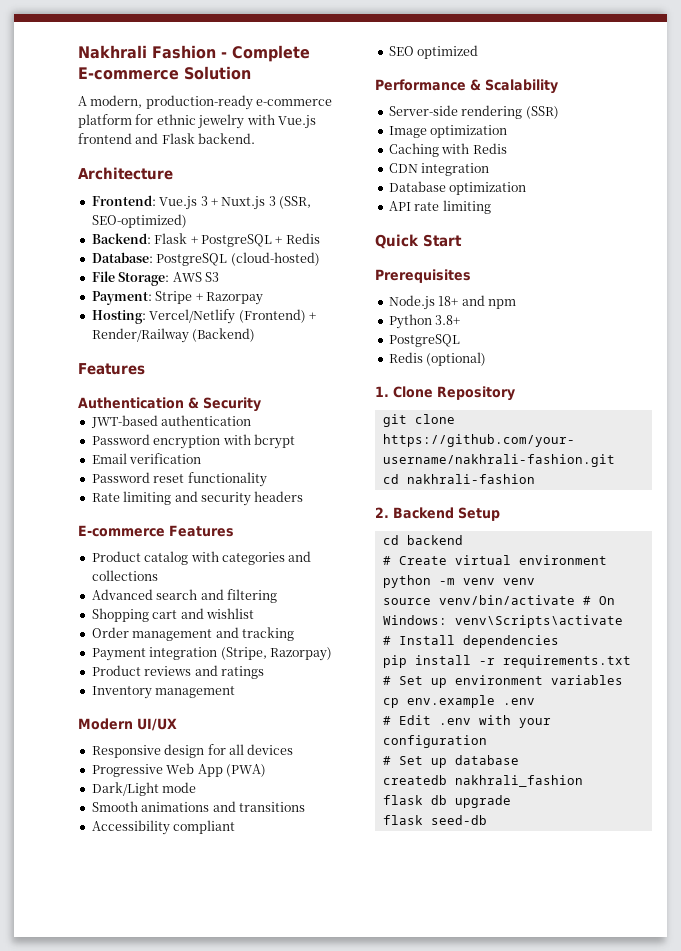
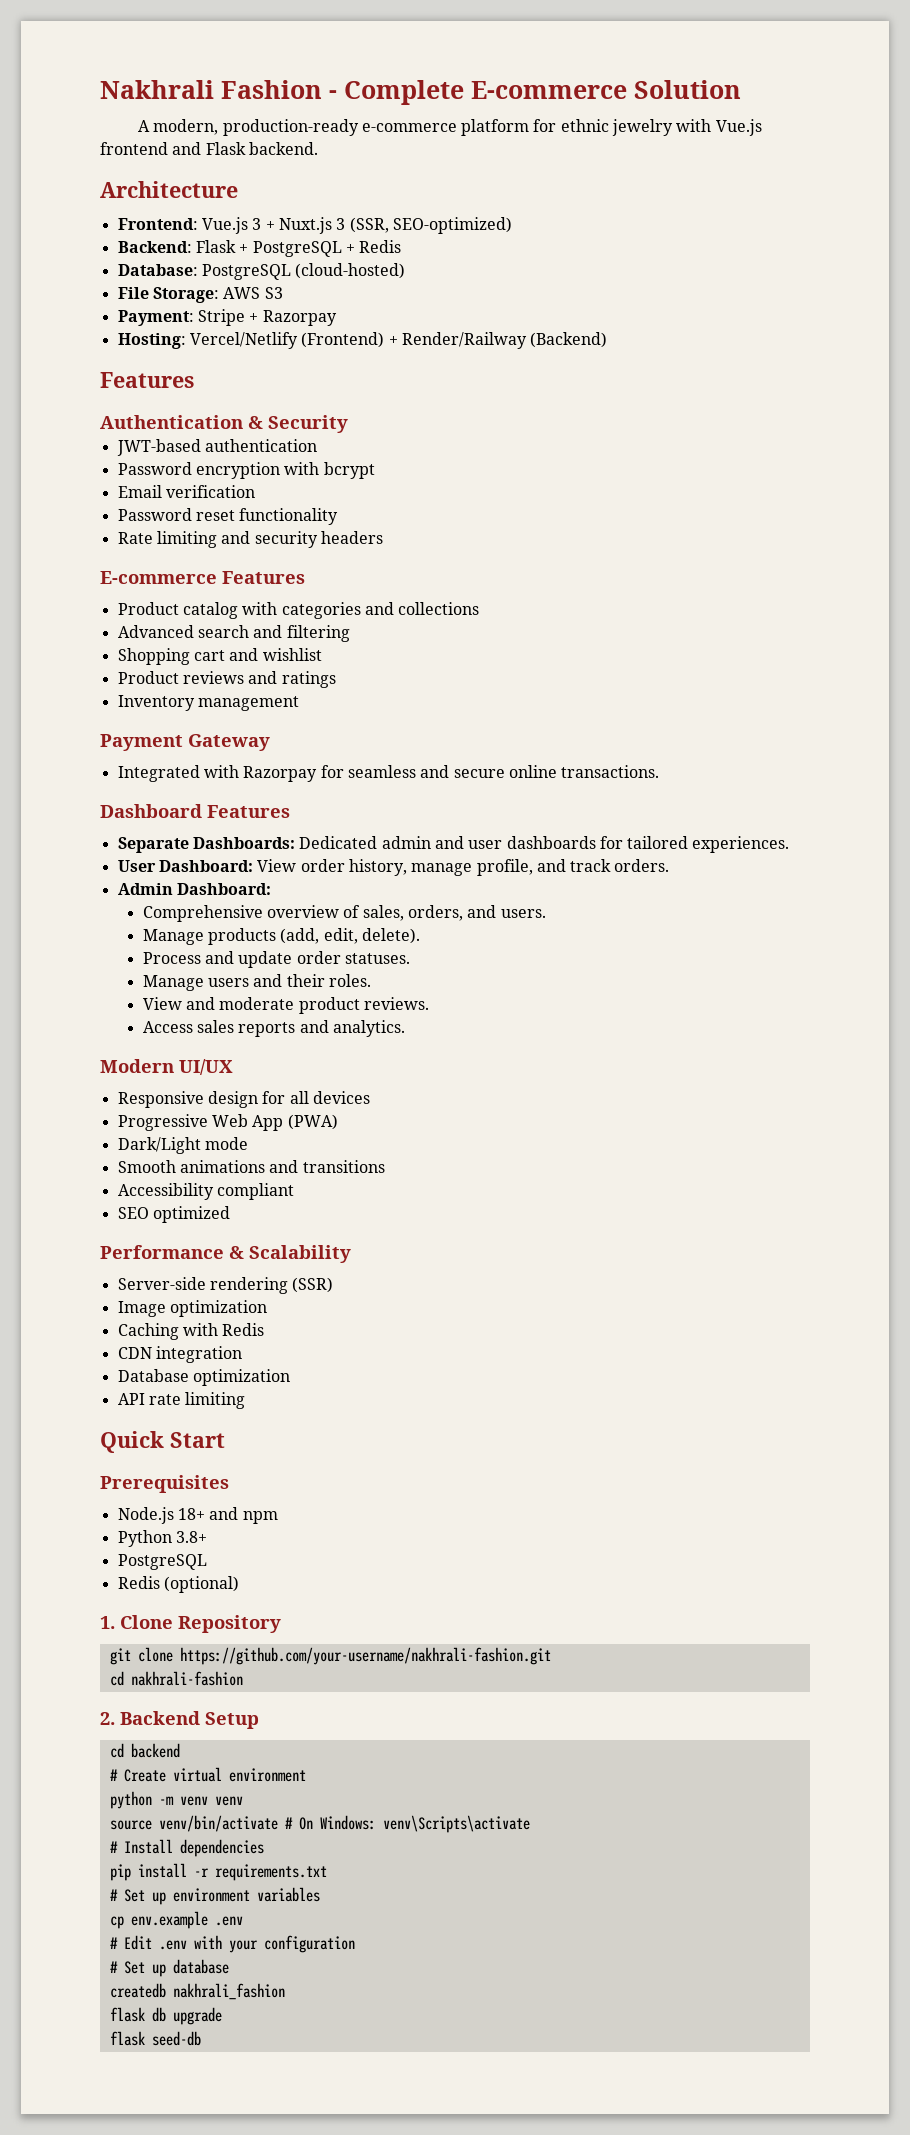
[91,627,294,641] [91,647,332,661] // Order management and tracking // Payment integration (Stripe, Razorpay) -> (322, 654) none
(236, 692) none -> [100,734,270,751] [117,765,660,782] [100,804,290,818] [117,836,790,853] [117,859,670,876] [117,883,271,895] [142,905,546,922] [142,928,421,945] [142,951,411,968] [142,974,372,991] [142,997,430,1014] [142,1020,406,1037] // Payment Gateway // Integrated with Razorpay for seamless and secure online transactions. // Dashboard Features // Separate Dashboards: Dedicated admin and user dashboards for tailored experiences. // User Dashboard: View order history, manage profile, and track orders. // Admin Dashboard: // Comprehensive overview of sales, orders, and users. // Manage products (add, edit, delete). // Process and update order statuses. // Manage users and their roles. // View and moderate product reviews. // Access sales reports and analytics.

